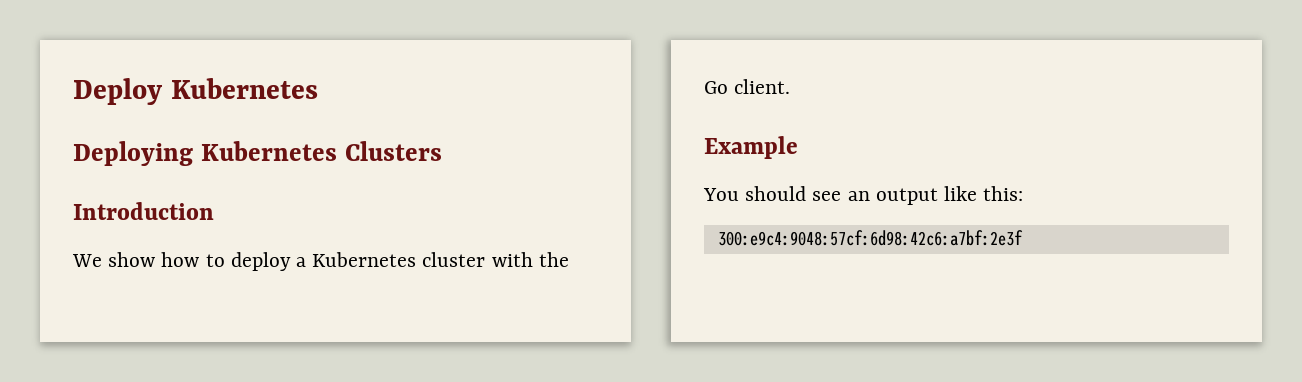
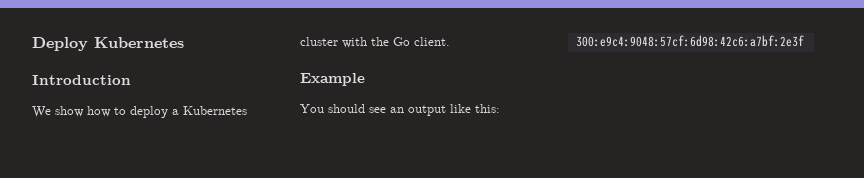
[73,141,442,166] // Deploying Kubernetes Clusters -> (184, 42) none

